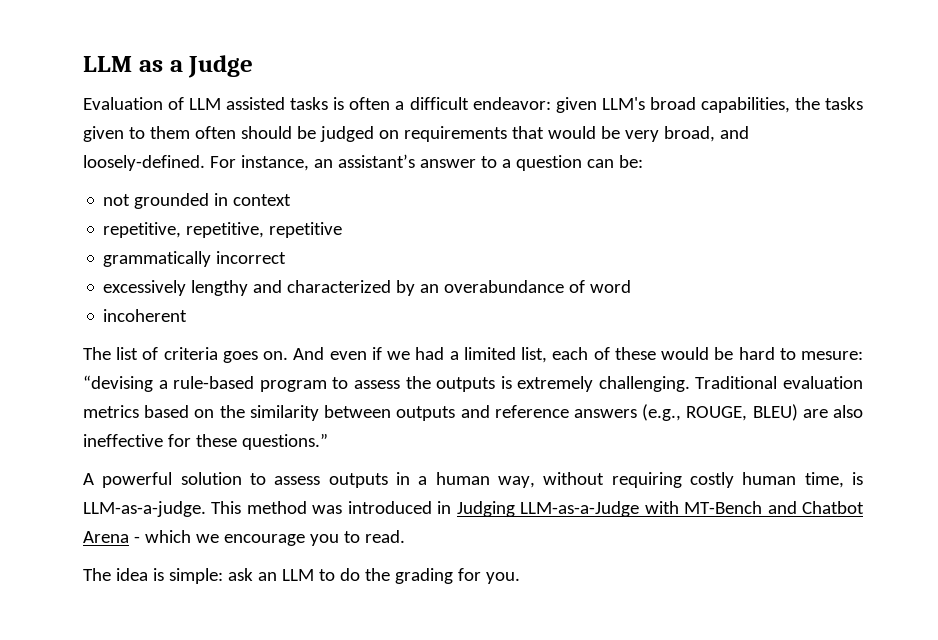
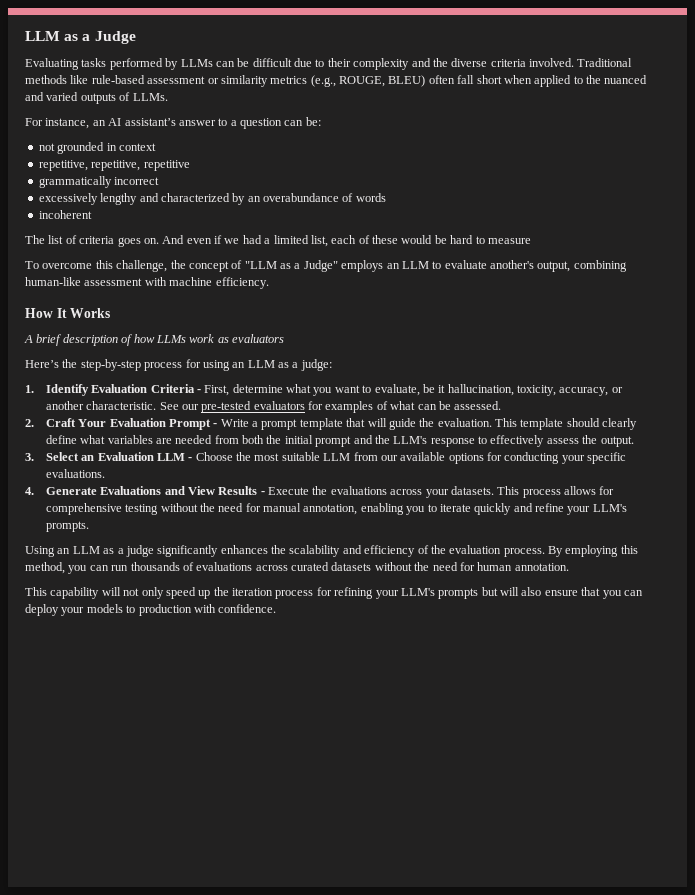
[83,97,864,113] [83,126,749,142] [83,155,205,171] Evaluation of LLM assisted tasks is often a difficult endeavor: given LLM's broad capabilities, the tasks given to them often should be judged on requirements that would be very broad, and loosely-defined. -> [25,58,633,70] [25,75,648,87] [25,92,168,104] Evaluating tasks performed by LLMs can be difficult due to their complexity and the diverse criteria involved. Traditional methods like rule-based assessment or similarity metrics (e.g., ROUGE, BLEU) often fall short when applied to the nuanced and varied outputs of LLMs. //
(333, 163) none -> [108,118,122,126] AI
[590,280,632,293] word -> [355,193,386,202] words
[800,351,863,360] [83,375,863,392] [83,404,863,421] [83,433,328,450] [83,472,864,488] [83,501,864,517] [83,530,405,546] [83,568,520,584] mesure: “devising a rule-based program to assess the outputs is extremely challenging. Traditional evaluation metrics based on the similarity between outputs and reference answers (e.g., ROUGE, BLEU) are also ineffective for these questions.” // A powerful solution to assess outputs in a human way, without requiring costly human time, is LLM-as-a-judge. This method was introduced in Judging LLM-as-a-Judge with MT-Bench and Chatbot Arena - which we encourage you to read. // The idea is simple: ask an LLM to do the grading for you. -> [487,238,531,244] [25,260,627,272] [25,277,269,289] [25,308,111,318] [24,334,284,346] [25,359,332,371] [25,384,623,396] [45,401,502,413] [25,418,638,430] [45,435,634,447] [25,452,627,464] [45,469,105,478] [25,486,615,498] [45,503,627,515] [45,521,89,532] [25,545,638,557] [25,562,569,574] [25,587,643,599] [25,604,277,616] measure // To overcome this challenge, the concept of "LLM as a Judge" employs an LLM to evaluate another's output, combining human-like assessment with machine efficiency. // How It Works // A brief description of how LLMs work as evaluators // Here’s the step-by-step process for using an LLM as a judge: // 1. Identify Evaluation Criteria - First, determine what you want to evaluate, be it hallucination, toxicity, accuracy, or another characteristic. See our pre-tested evaluators for examples of what can be assessed. // 2. Craft Your Evaluation Prompt - Write a prompt template that will guide the evaluation. This template should clearly define what variables are needed from both the initial prompt and the LLM's response to effectively assess the output. // 3. Select an Evaluation LLM - Choose the most suitable LLM from our available options for conducting your specific evaluations. // 4. Generate Evaluations and View Results - Execute the evaluations across your datasets. This process allows for comprehensive testing without the need for manual annotation, enabling you to iterate quickly and refine your LLM's prompts. // Using an LLM as a judge significantly enhances the scalability and efficiency of the evaluation process. By employing this method, you can run thousands of evaluations across curated datasets without the need for human annotation. // This capability will not only speed up the iteration process for refining your LLM's prompts but will also ensure that you can deploy your models to production with confidence.

